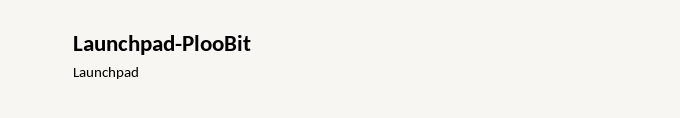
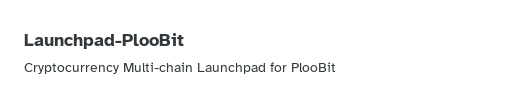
[73,67,139,79] Launchpad -> [24,62,336,74] Cryptocurrency Multi-chain Launchpad for PlooBit

